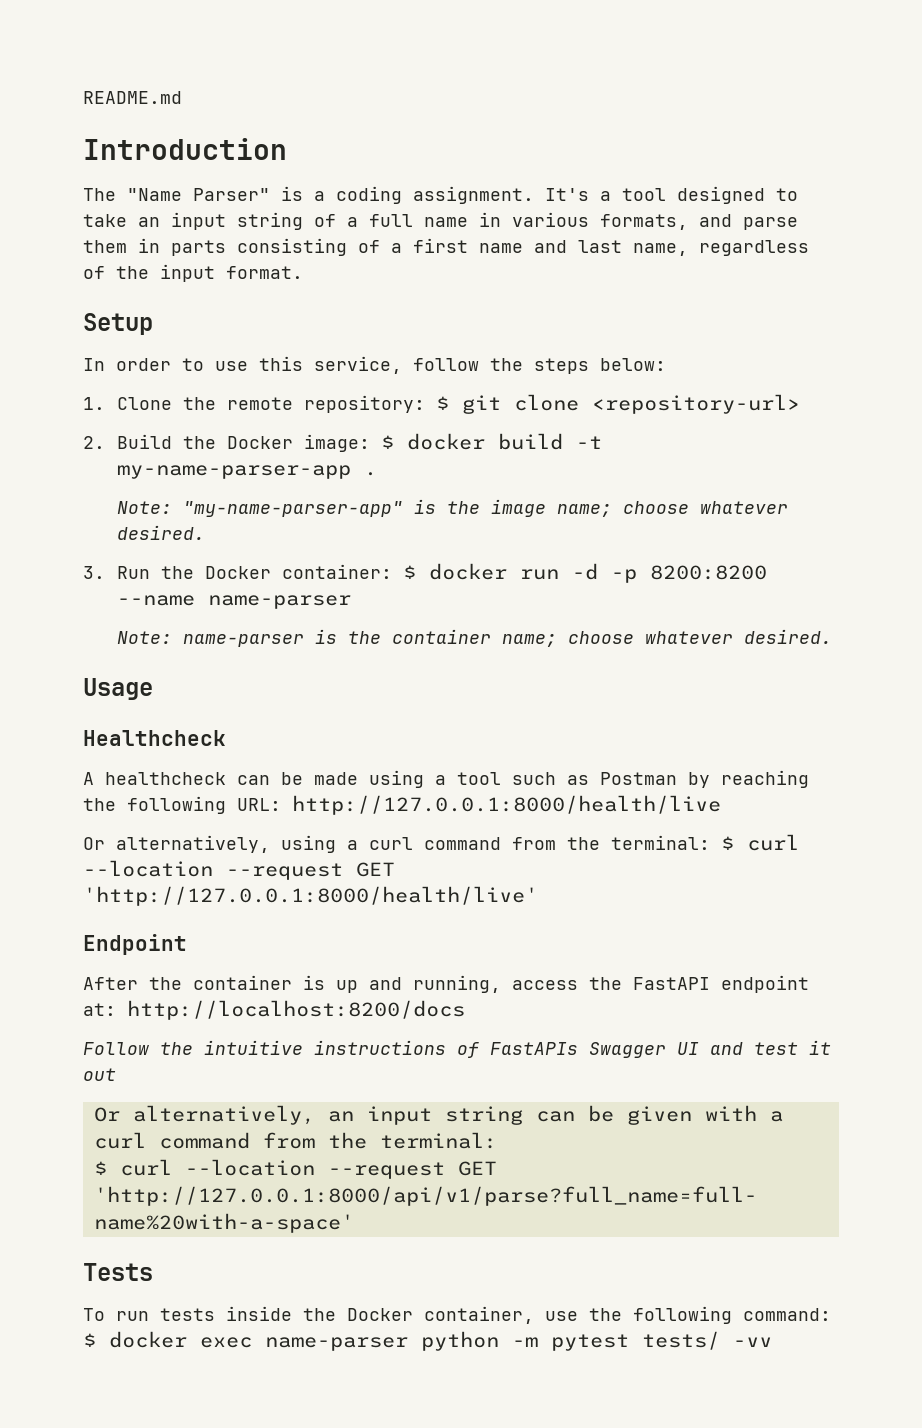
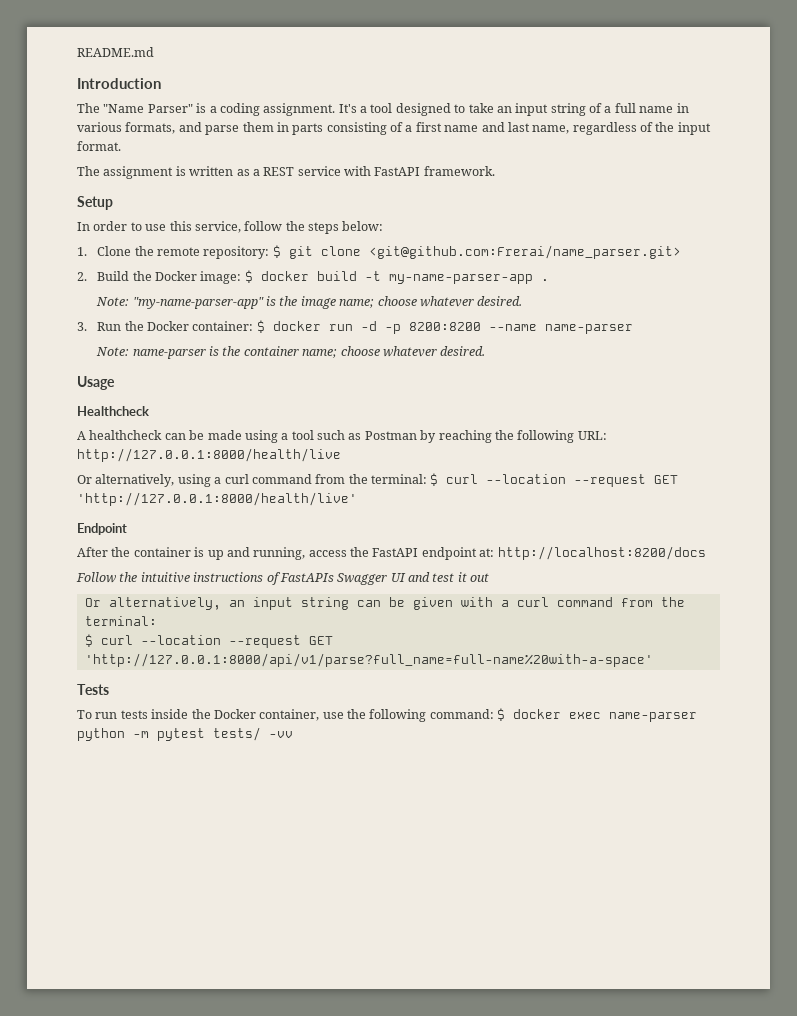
(303, 272) none -> [77,166,495,179] // The assignment is written as a REST service with FastAPI framework.
[592,394,801,414] <repository-url> -> [368,245,681,259] <git@github.com:Frerai/name_parser.git>

